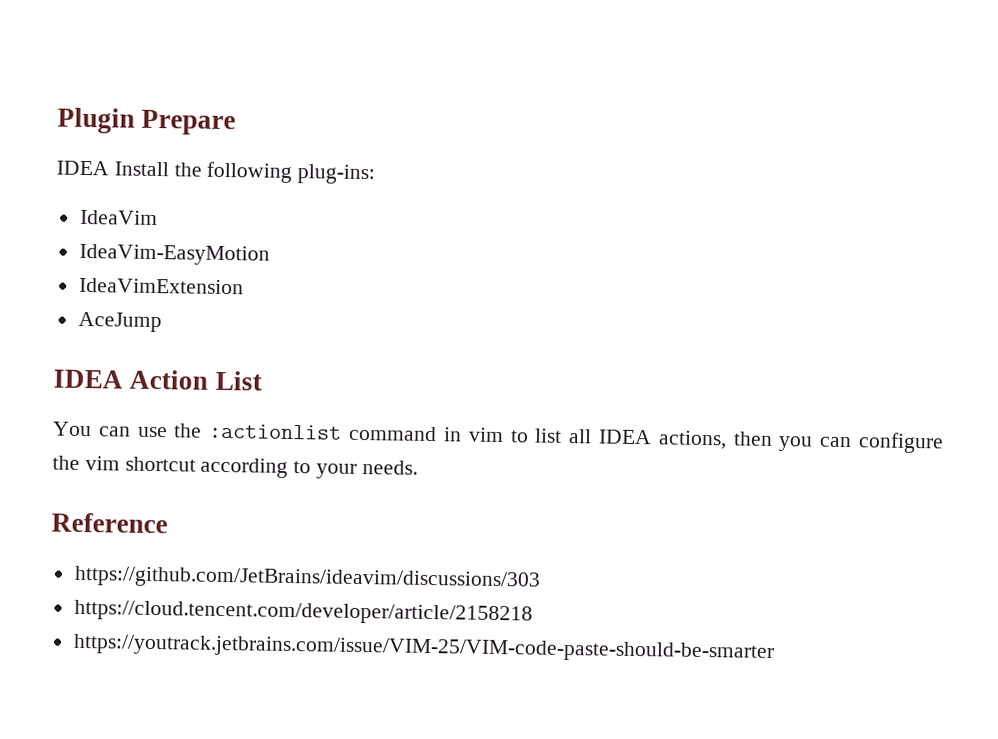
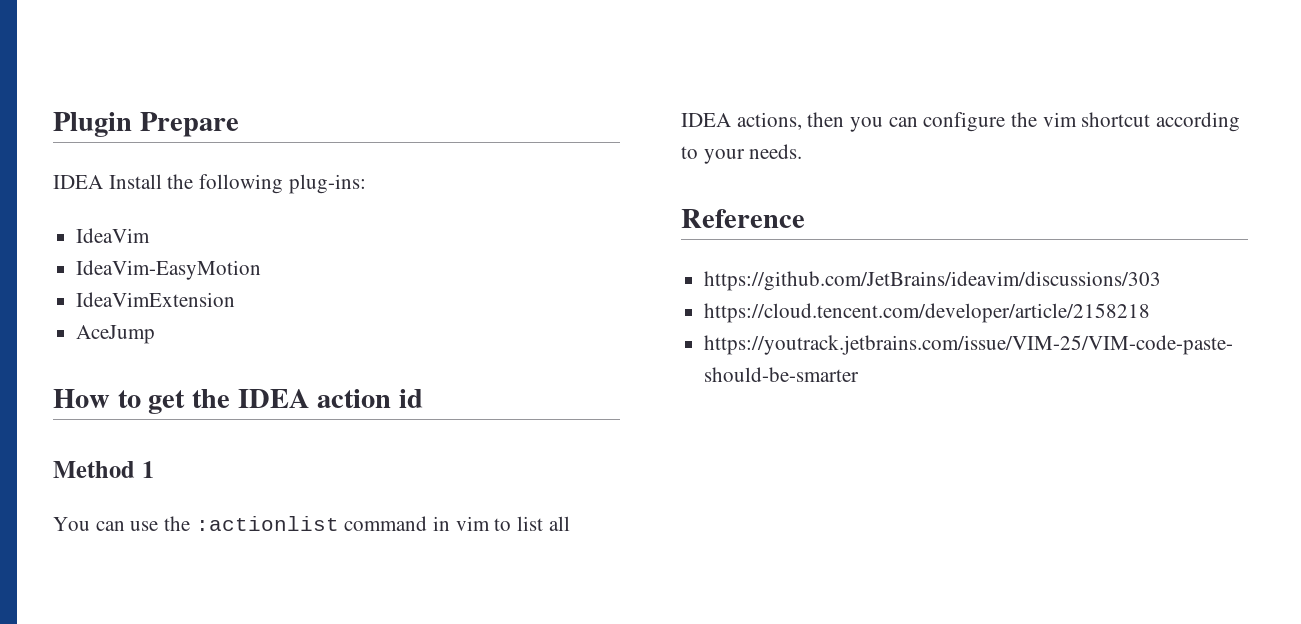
[53,369,262,391] IDEA Action List -> [53,389,424,414] [53,461,154,478] How to get the IDEA action id // Method 1

